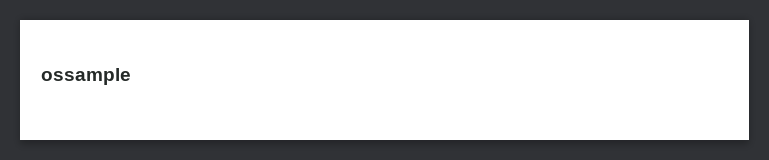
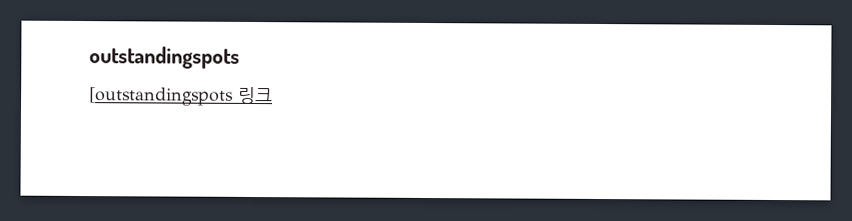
[41,68,131,85] ossample -> [89,46,240,69] [89,86,273,106] outstandingspots // [outstandingspots 링크

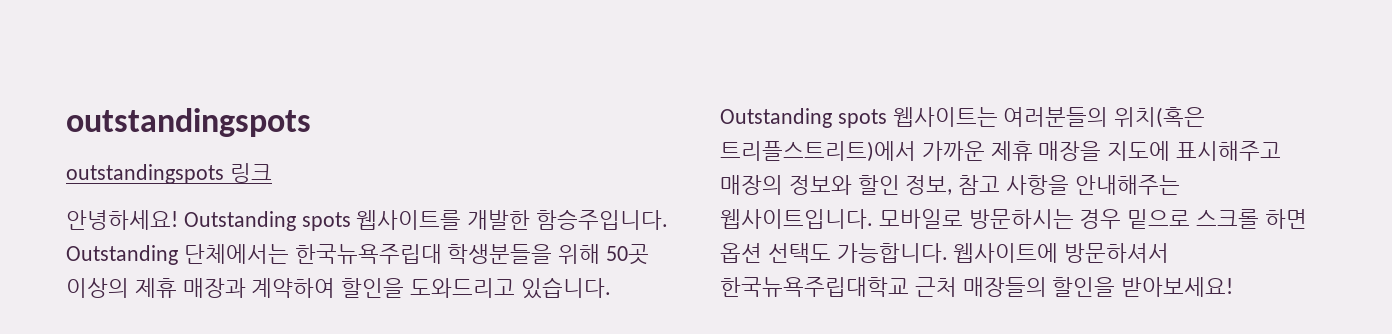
[89,87,234,106] [outstandingspots -> [66,164,224,184] outstandingspots
(273, 95) none -> [66,209,669,231] [66,244,650,265] [66,277,611,299] [720,107,1206,128] [720,141,1282,162] [720,175,1180,195] [720,209,1307,229] [720,243,1170,263] [720,277,1234,297] // 안녕하세요! Outstanding spots 웹사이트를 개발한 함승주입니다. Outstanding 단체에서는 한국뉴욕주립대 학생분들을 위해 50곳 이상의 제휴 매장과 계약하여 할인을 도와드리고 있습니다. Outstanding spots 웹사이트는 여러분들의 위치(혹은 트리플스트리트)에서 가까운 제휴 매장을 지도에 표시해주고 매장의 정보와 할인 정보, 참고 사항을 안내해주는 웹사이트입니다. 모바일로 방문하시는 경우 밑으로 스크롤 하면 옵션 선택도 가능합니다. 웹사이트에 방문하셔서 한국뉴욕주립대학교 근처 매장들의 할인을 받아보세요!

